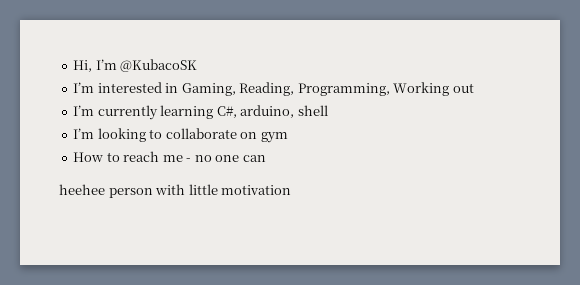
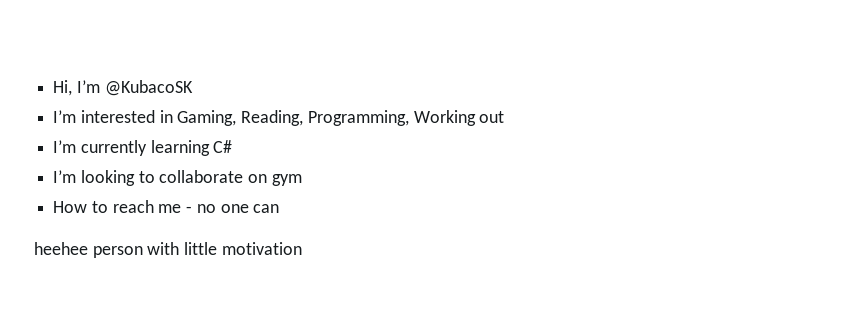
[216,105,328,118] C#, arduino, shell -> [213,140,233,153] C#

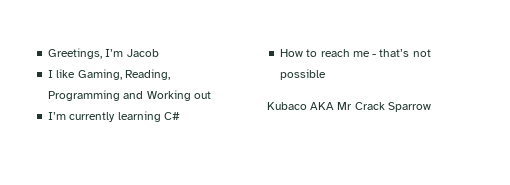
[53,80,193,96] [53,110,409,126] Hi, I’m @KubacoSK // I’m interested in Gaming, Reading, Programming, -> [48,48,159,59] [48,69,170,80] [48,90,144,101] Greetings, I’m Jacob // I like Gaming, Reading, Programming and
[53,170,302,186] // I’m looking to collaborate on gym -> (180, 116) none
[196,204,280,213] [34,242,302,258] no one can // heehee person with little motivation -> [379,49,431,57] [280,69,327,80] [267,102,431,112] that’s not possible // Kubaco AKA Mr Crack Sparrow

